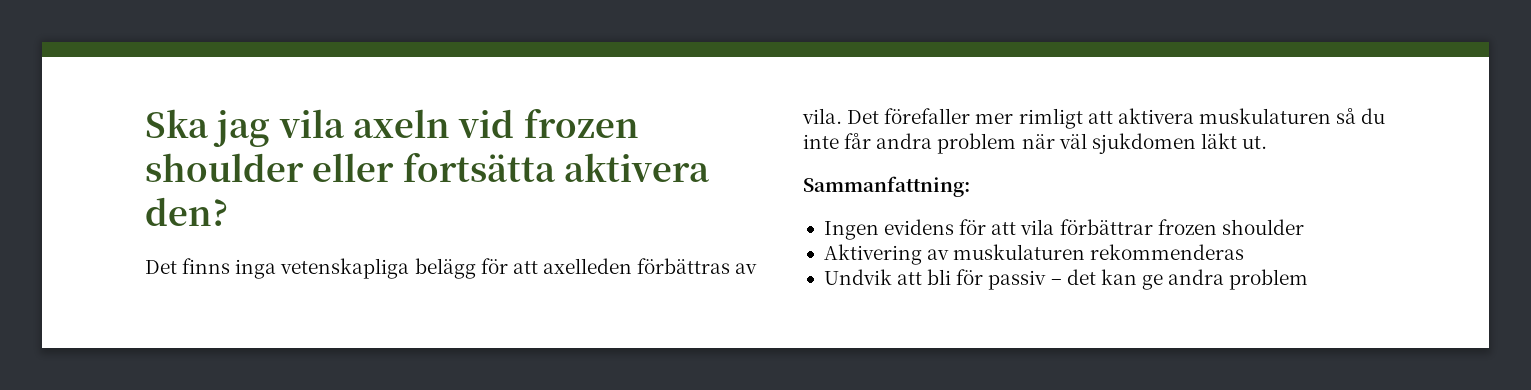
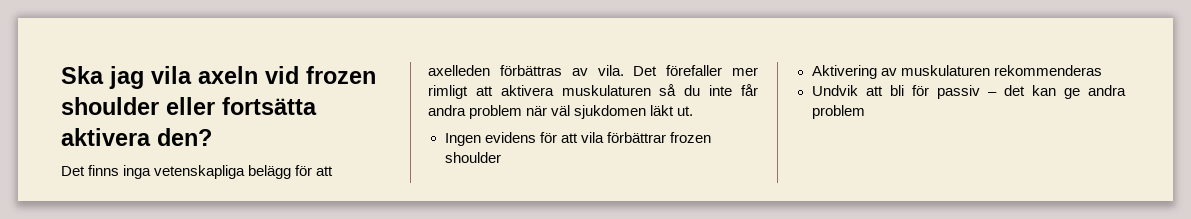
[803,176,970,197] // Sammanfattning: -> (694, 111) none

